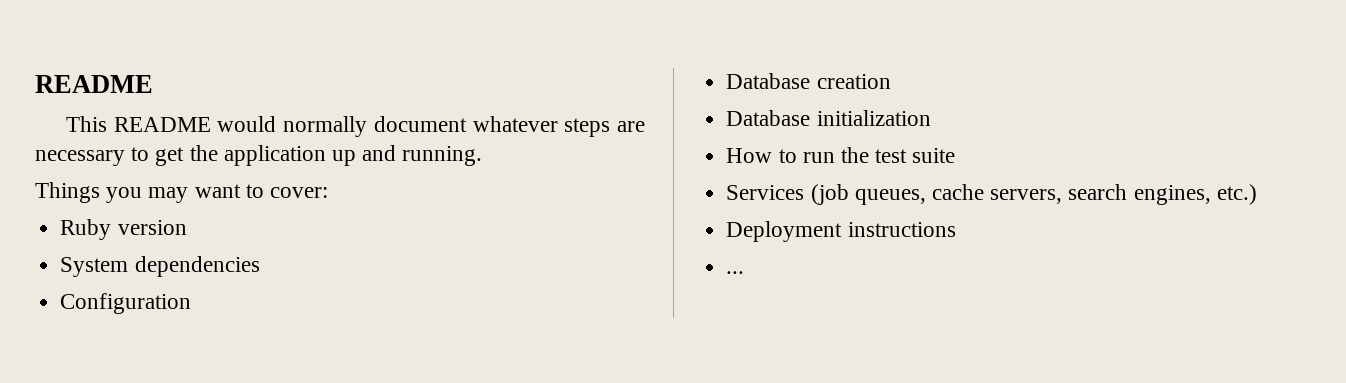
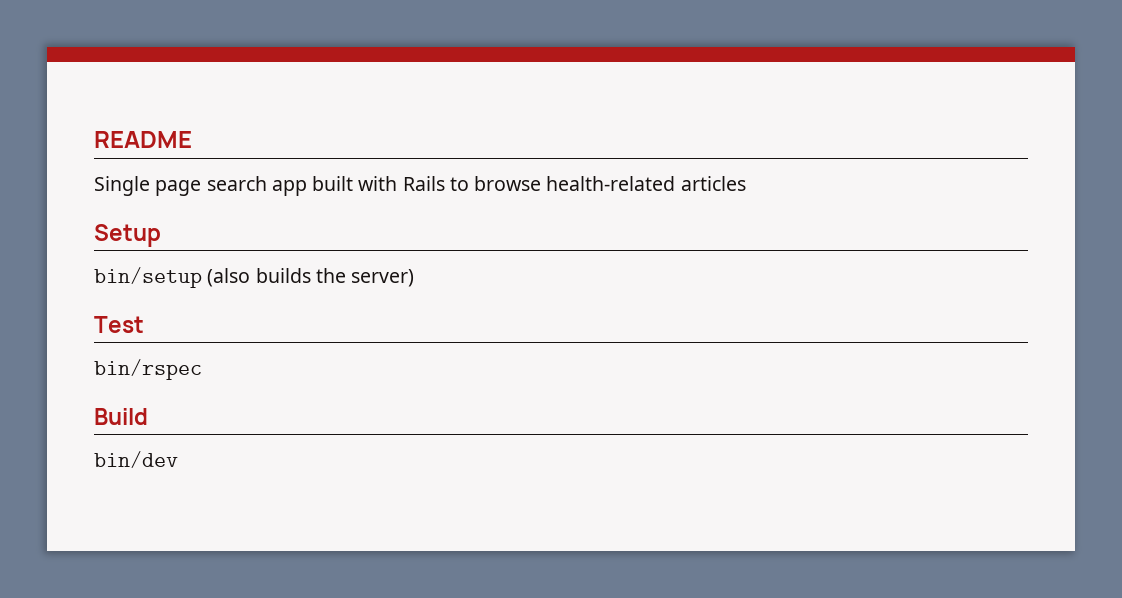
[65,116,645,137] [35,145,483,166] [35,182,329,203] [60,219,187,240] [60,256,260,277] [60,293,192,314] [726,73,891,89] [726,110,931,126] [726,147,956,163] [726,184,1257,205] [726,221,956,242] [726,271,745,274] This README would normally document whatever steps are necessary to get the application up and running. // Things you may want to cover: // Ruby version // System dependencies // Configuration // Database creation // Database initialization // How to run the test suite // Services (job queues, cache servers, search engines, etc.) // Deployment instructions // ... -> [94,176,746,196] [94,224,161,247] [94,267,415,288] [94,316,144,333] [94,359,202,380] [94,408,148,425] [94,451,178,468] Single page search app built with Rails to browse health-related articles // Setup // bin/setup (also builds the server) // Test // bin/rspec // Build // bin/dev

